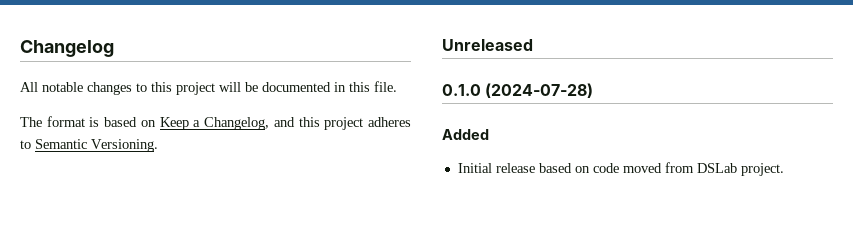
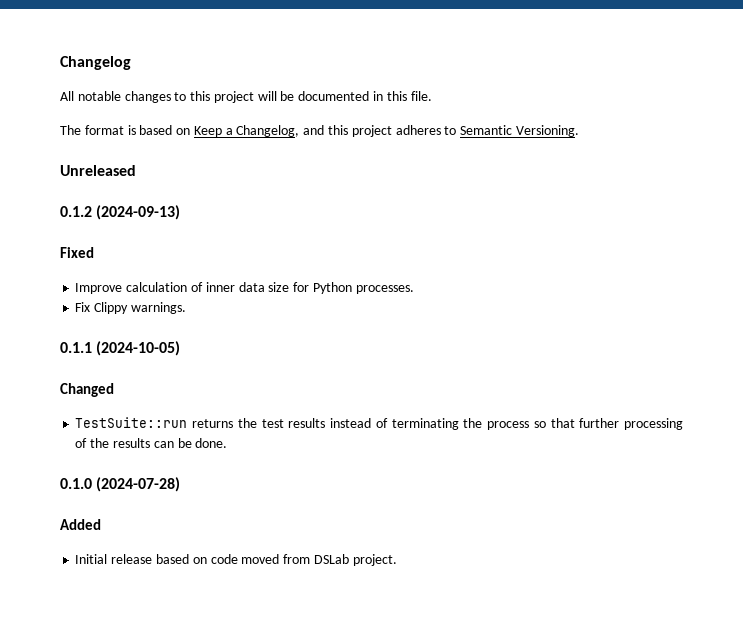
(533, 45) none -> [60,205,181,220] [60,247,94,258] [75,282,414,294] [75,302,186,314] [60,341,181,356] [60,383,114,397] [75,417,683,430] [75,438,228,448] // 0.1.2 (2024-09-13) // Fixed // Improve calculation of inner data size for Python processes. // Fix Clippy warnings. // 0.1.1 (2024-10-05) // Changed // TestSuite::run returns the test results instead of terminating the process so that further processing of the results can be done.

